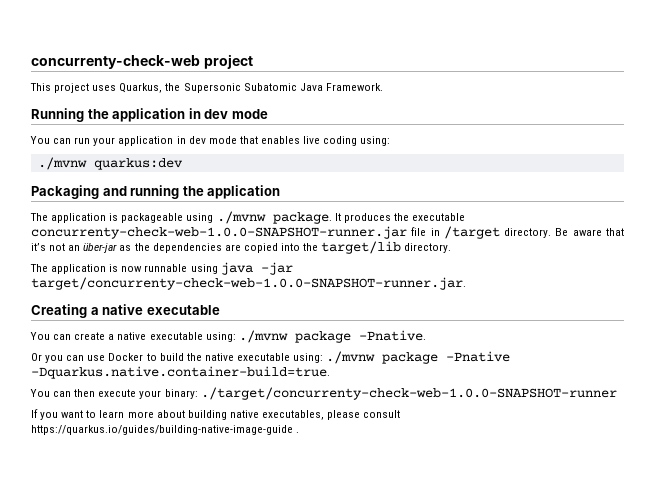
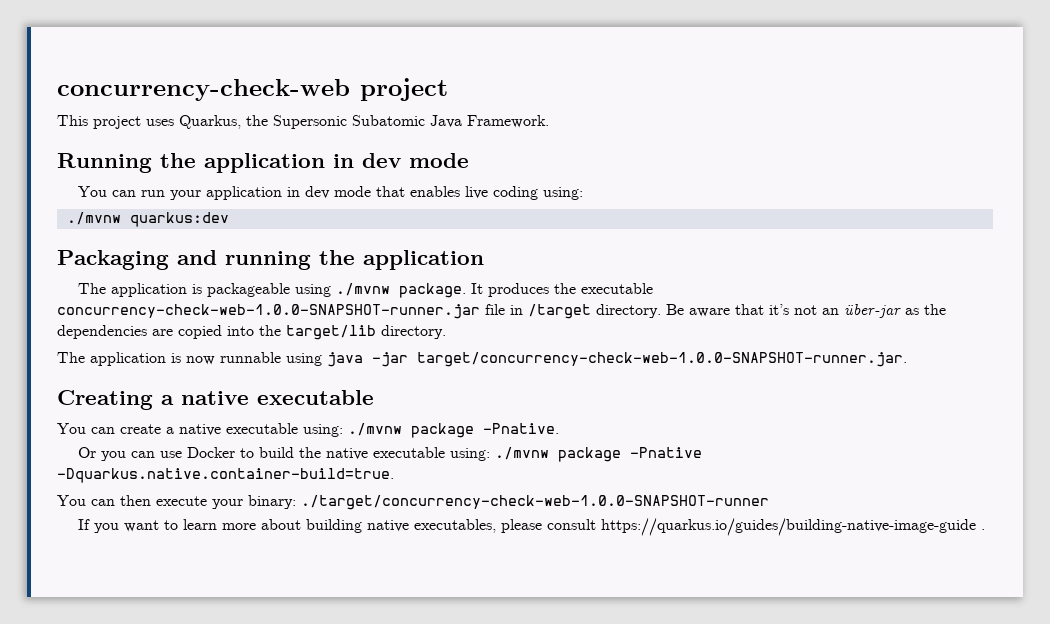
[31,55,200,69] concurrenty-check-web -> [57,79,350,101] concurrency-check-web
[31,226,407,239] concurrenty-check-web-1.0.0-SNAPSHOT-runner.jar -> [57,304,480,319] concurrency-check-web-1.0.0-SNAPSHOT-runner.jar
[31,277,466,290] target/concurrenty-check-web-1.0.0-SNAPSHOT-runner.jar. -> [417,352,907,367] target/concurrency-check-web-1.0.0-SNAPSHOT-runner.jar.
[200,387,617,400] ./target/concurrenty-check-web-1.0.0-SNAPSHOT-runner -> [301,495,769,510] ./target/concurrency-check-web-1.0.0-SNAPSHOT-runner

